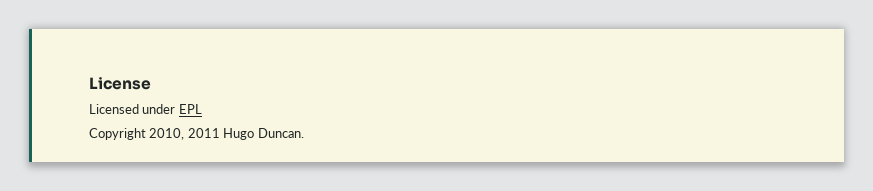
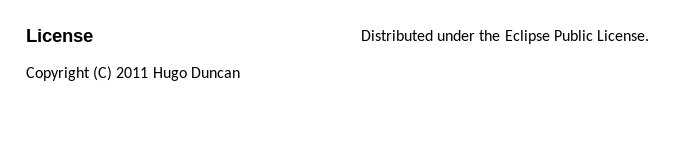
[89,104,202,114] // Licensed under EPL -> (93, 35) none
[149,128,185,140] 2010, -> [93,66,113,81] (C)
[257,128,304,138] Duncan. -> [190,67,240,78] [361,30,649,44] Duncan // Distributed under the Eclipse Public License.

